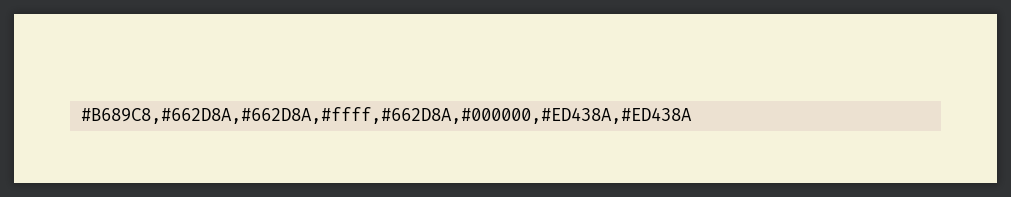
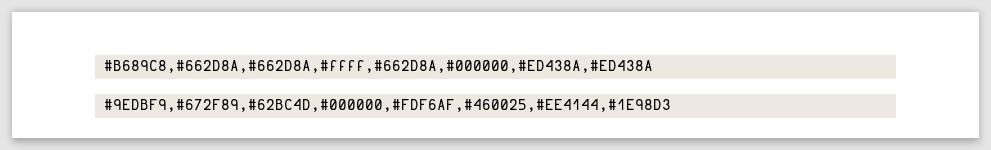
(692, 115) none -> [104,99,672,112] // #9EDBF9,#672F89,#62BC4D,#000000,#FDF6AF,#460025,#EE4144,#1E98D3

